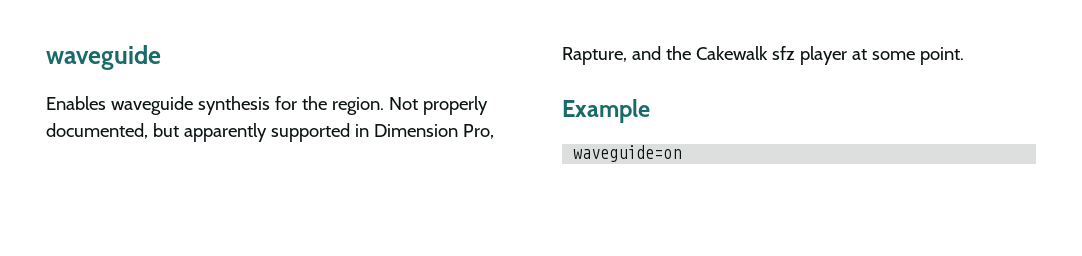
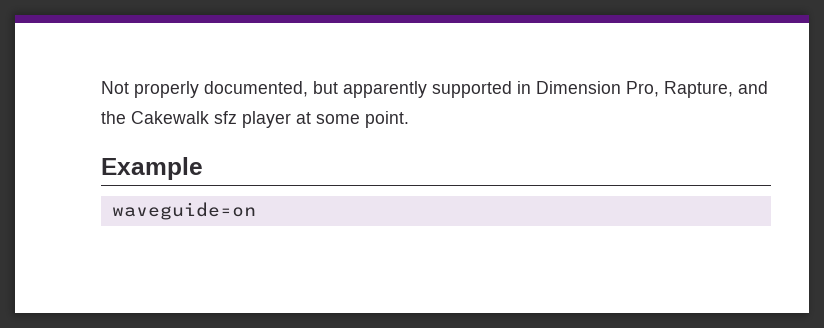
[46,45,161,70] [46,96,384,115] waveguide // Enables waveguide synthesis for the region. -> (101, 87) none

